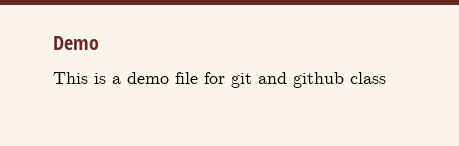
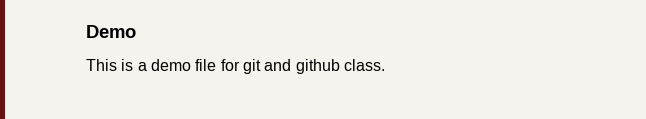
[350,72,386,84] class -> [343,59,385,71] class.

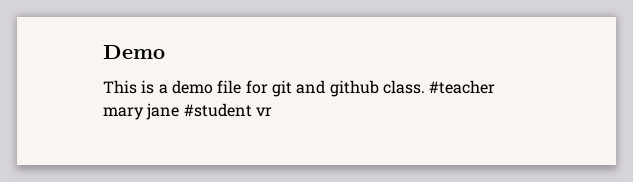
(385, 65) none -> [429,80,496,94] [103,103,272,120] #teacher mary jane #student vr

